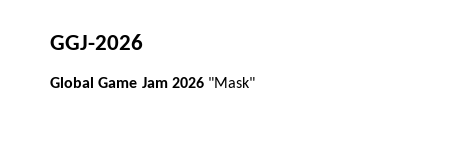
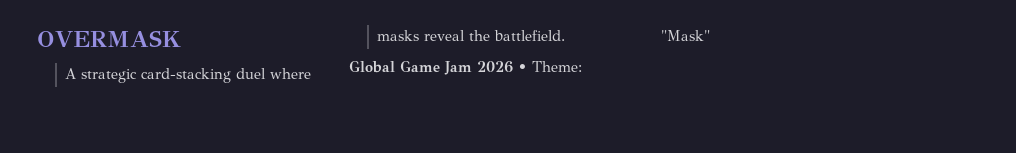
[50,34,143,50] GGJ-2026 -> [37,30,181,47] [65,68,312,83] [377,30,566,41] OVERMASK // A strategic card-stacking duel where masks reveal the battlefield.
(204, 82) none -> [518,61,582,72] • Theme:

